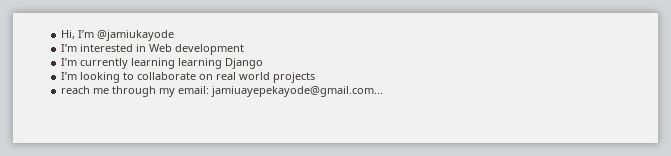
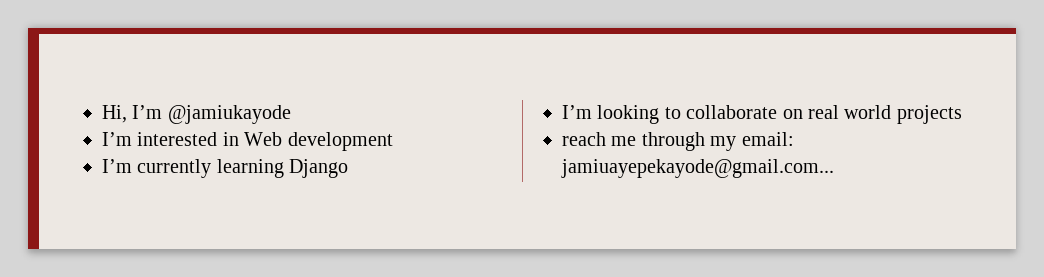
[178,58,223,69] learning -> (284, 168) none

